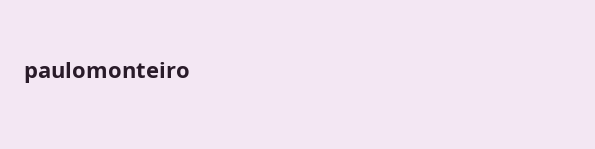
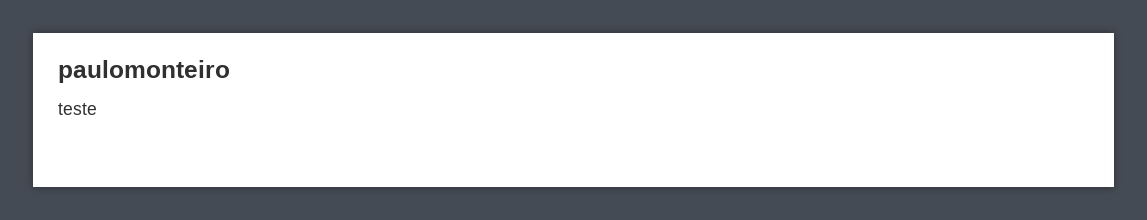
(190, 72) none -> [58,103,97,115] // teste

